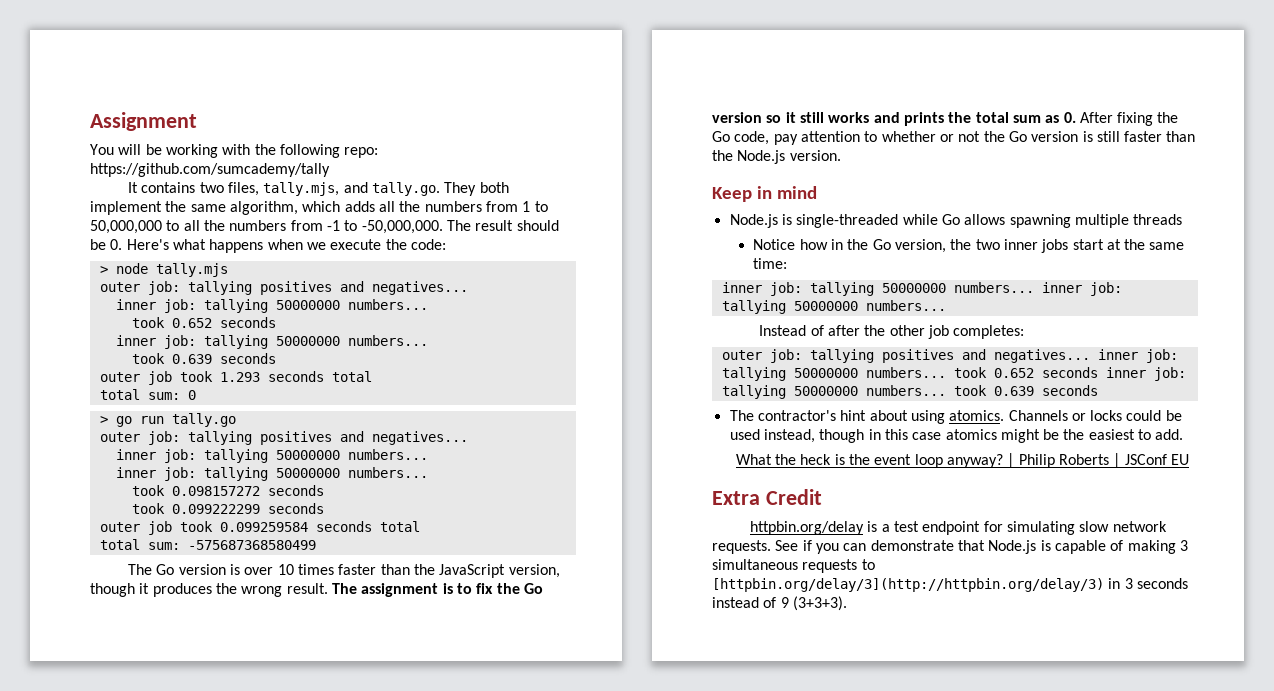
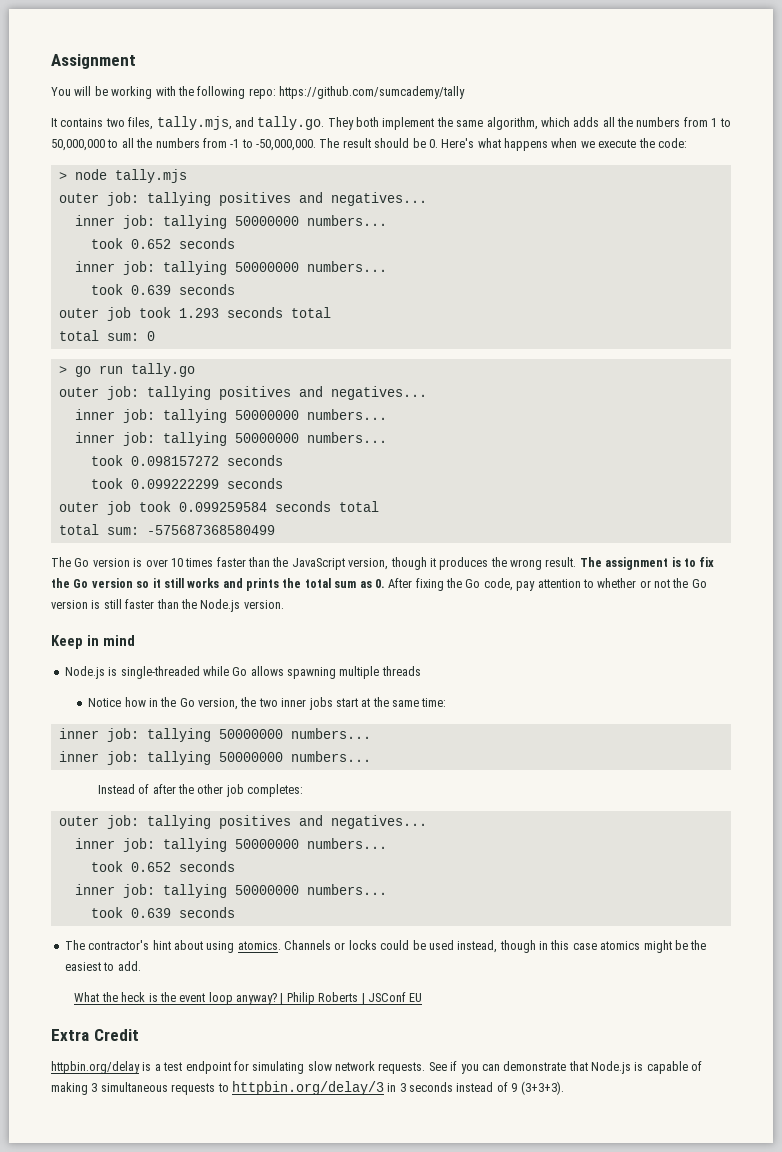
(1034, 287) none -> (371, 733) //
[1097,349,1178,363] [721,367,1186,381] [721,385,946,399] inner job: tallying 50000000 numbers... took 0.652 seconds inner job: tallying 50000000 numbers... -> [74,838,387,852] [90,861,235,872] [74,884,387,898] // inner job: tallying 50000000 numbers... // took 0.652 seconds // inner job: tallying 50000000 numbers... //
[712,578,1104,592] [httpbin.org/delay/3](http://httpbin.org/delay/3) -> [231,1081,384,1095] httpbin.org/delay/3

